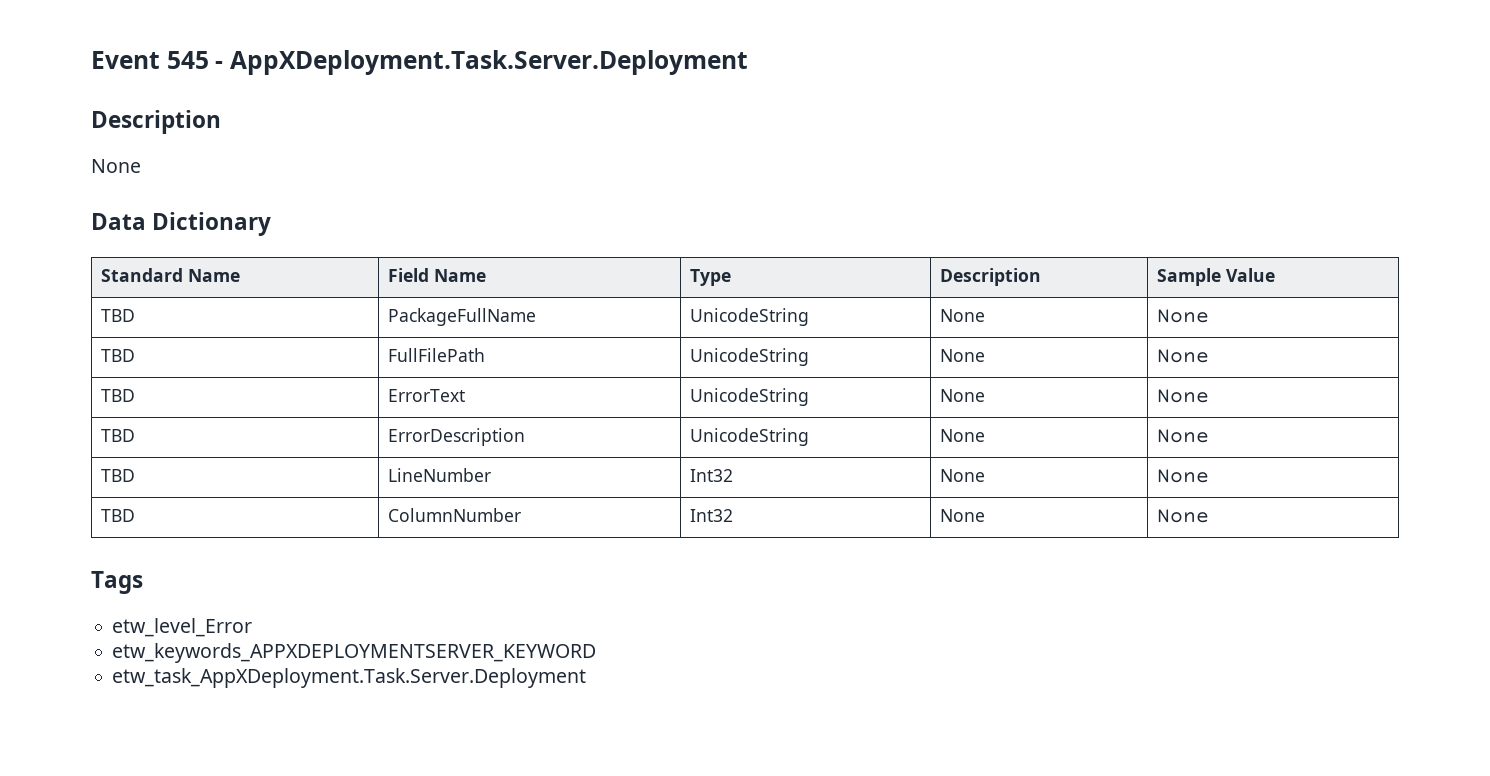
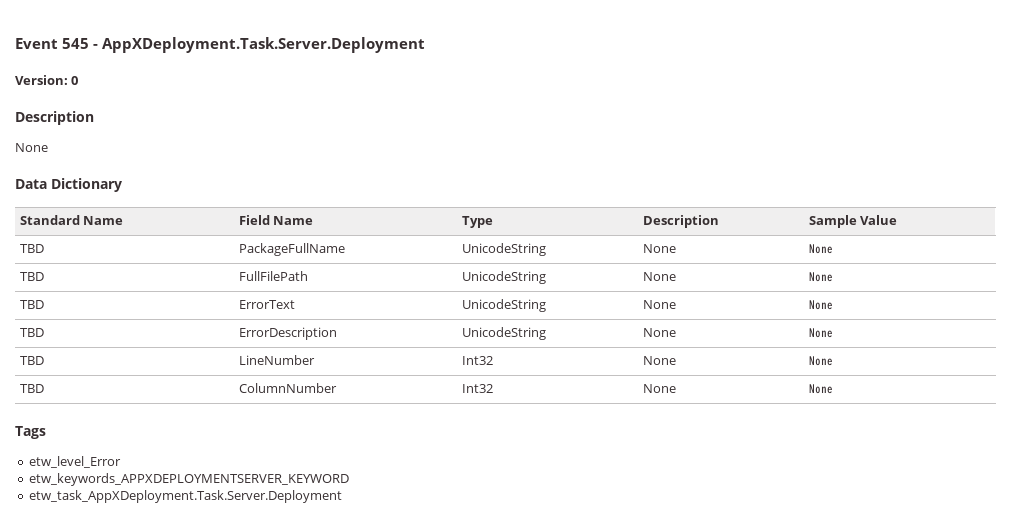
(748, 62) none -> [15,75,79,85] // Version: 0

